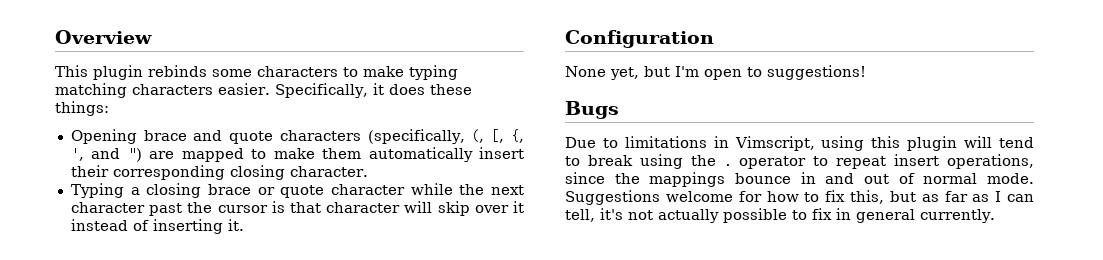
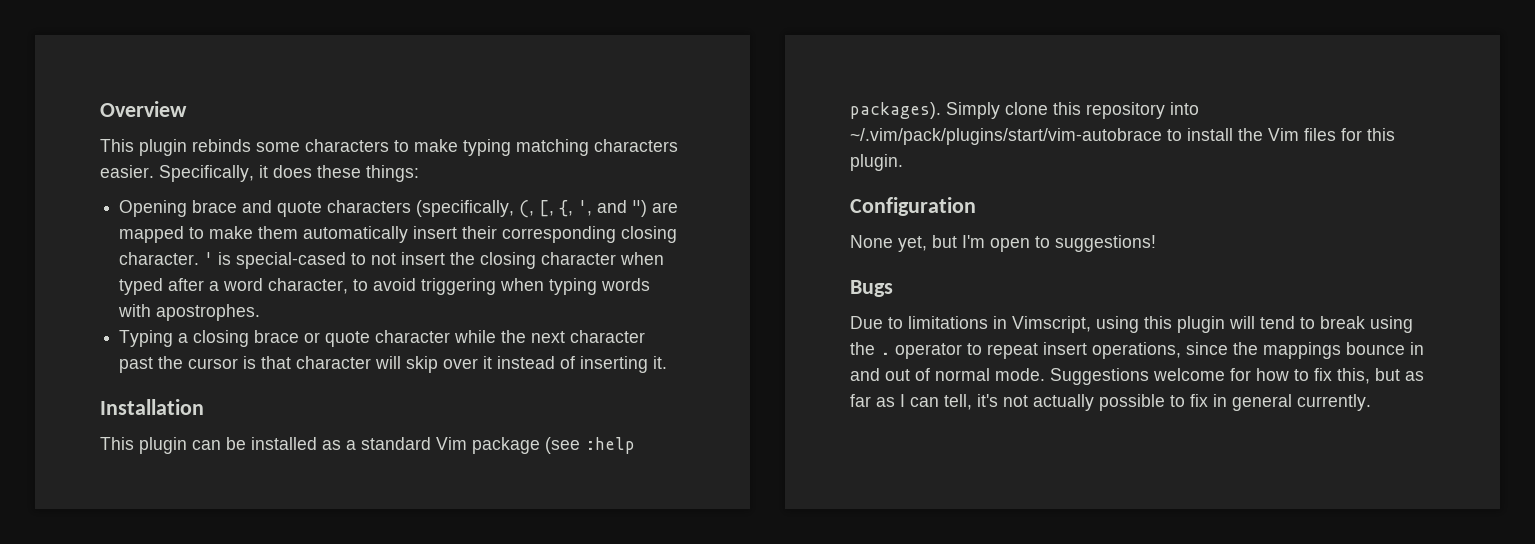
(368, 171) none -> [204,252,665,269] [119,278,651,295] [118,304,261,321] ' is special-cased to not insert the closing character when typed after a word character, to avoid triggering when typing words with apostrophes.
(244, 225) none -> [100,399,204,415] [100,437,635,454] [850,102,1199,119] [850,128,1395,145] [850,154,903,171] // Installation // This plugin can be installed as a standard Vim package (see :help packages). Simply clone this repository into ~/.vim/pack/plugins/start/vim-autobrace to install the Vim files for this plugin.

